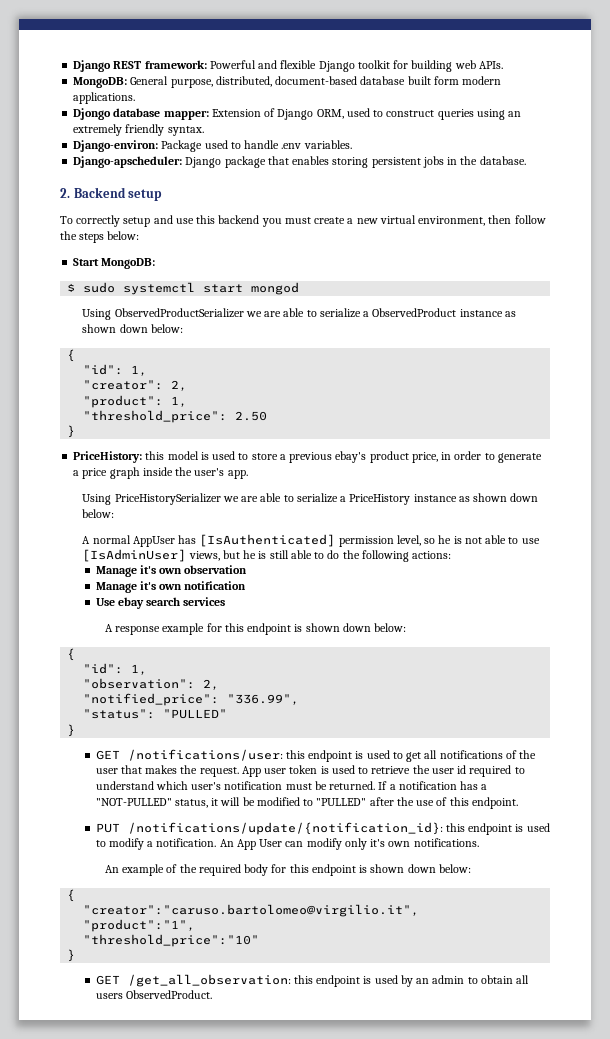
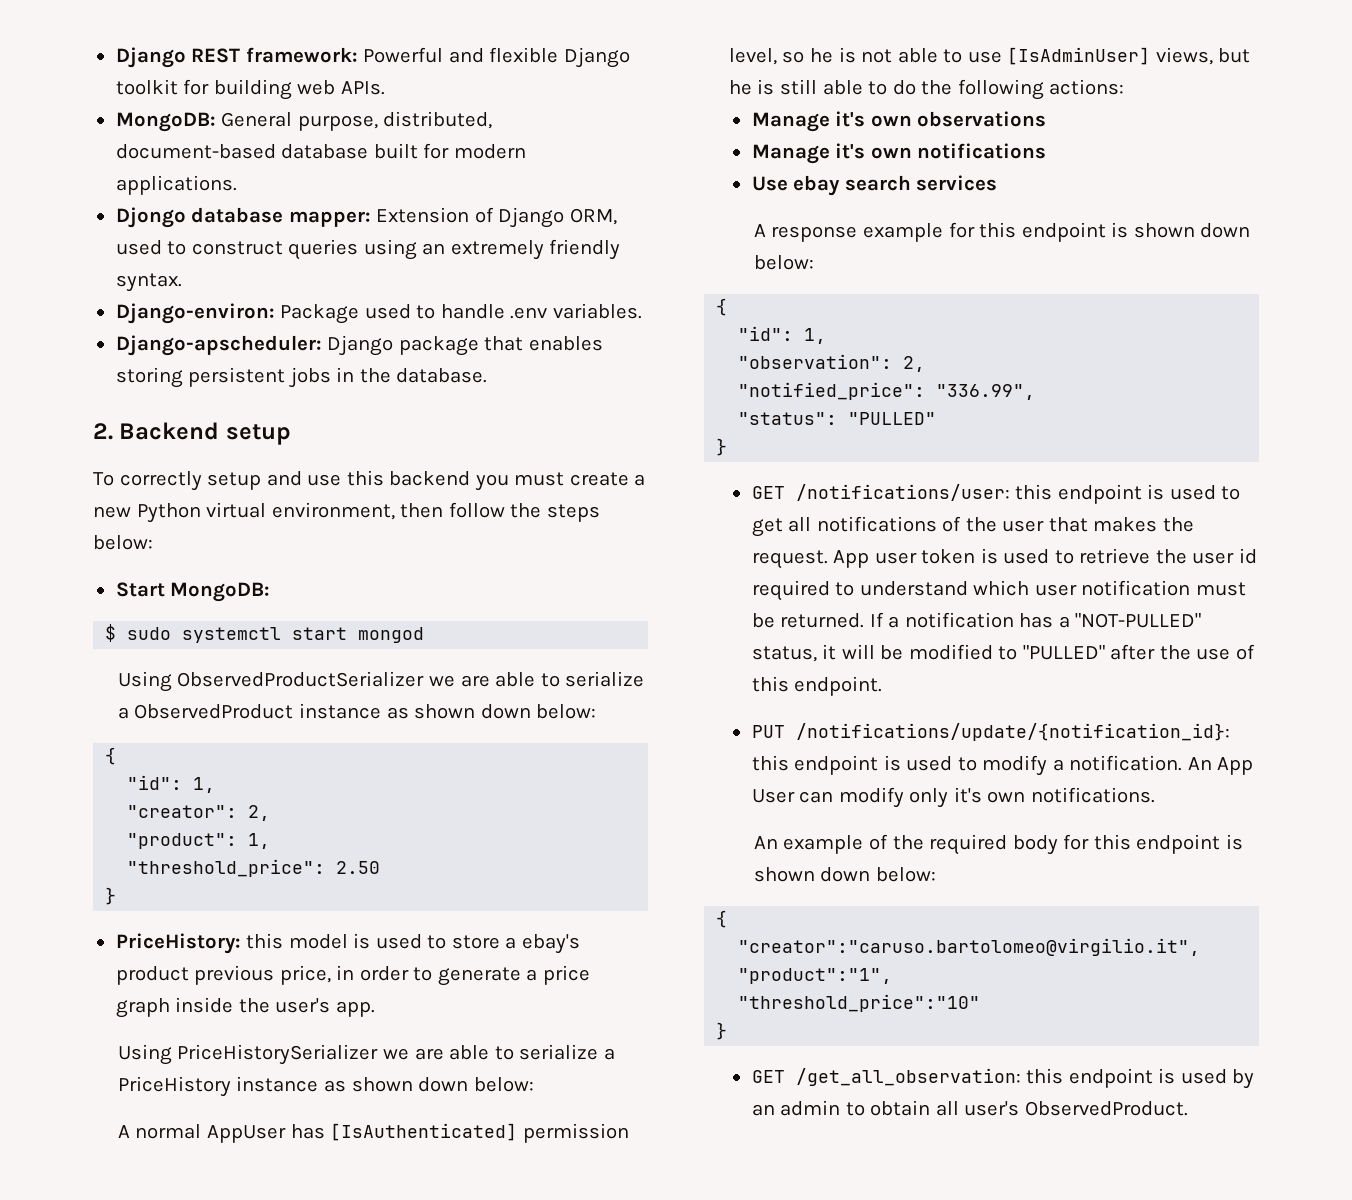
[433,76,459,85] form -> [423,143,450,159] for
(378, 221) none -> [136,503,201,523] Python
[289,452,333,463] previous -> (517, 943) none
(409, 457) none -> [194,965,275,985] previous
[184,565,248,574] [95,581,247,593] observation // Manage it's own notification -> [917,111,1047,127] [751,143,1047,164] observations // Manage it's own notifications
[191,782,222,790] user's -> [1034,584,1077,596] user
[95,993,123,999] users -> [964,1101,1020,1116] user's

